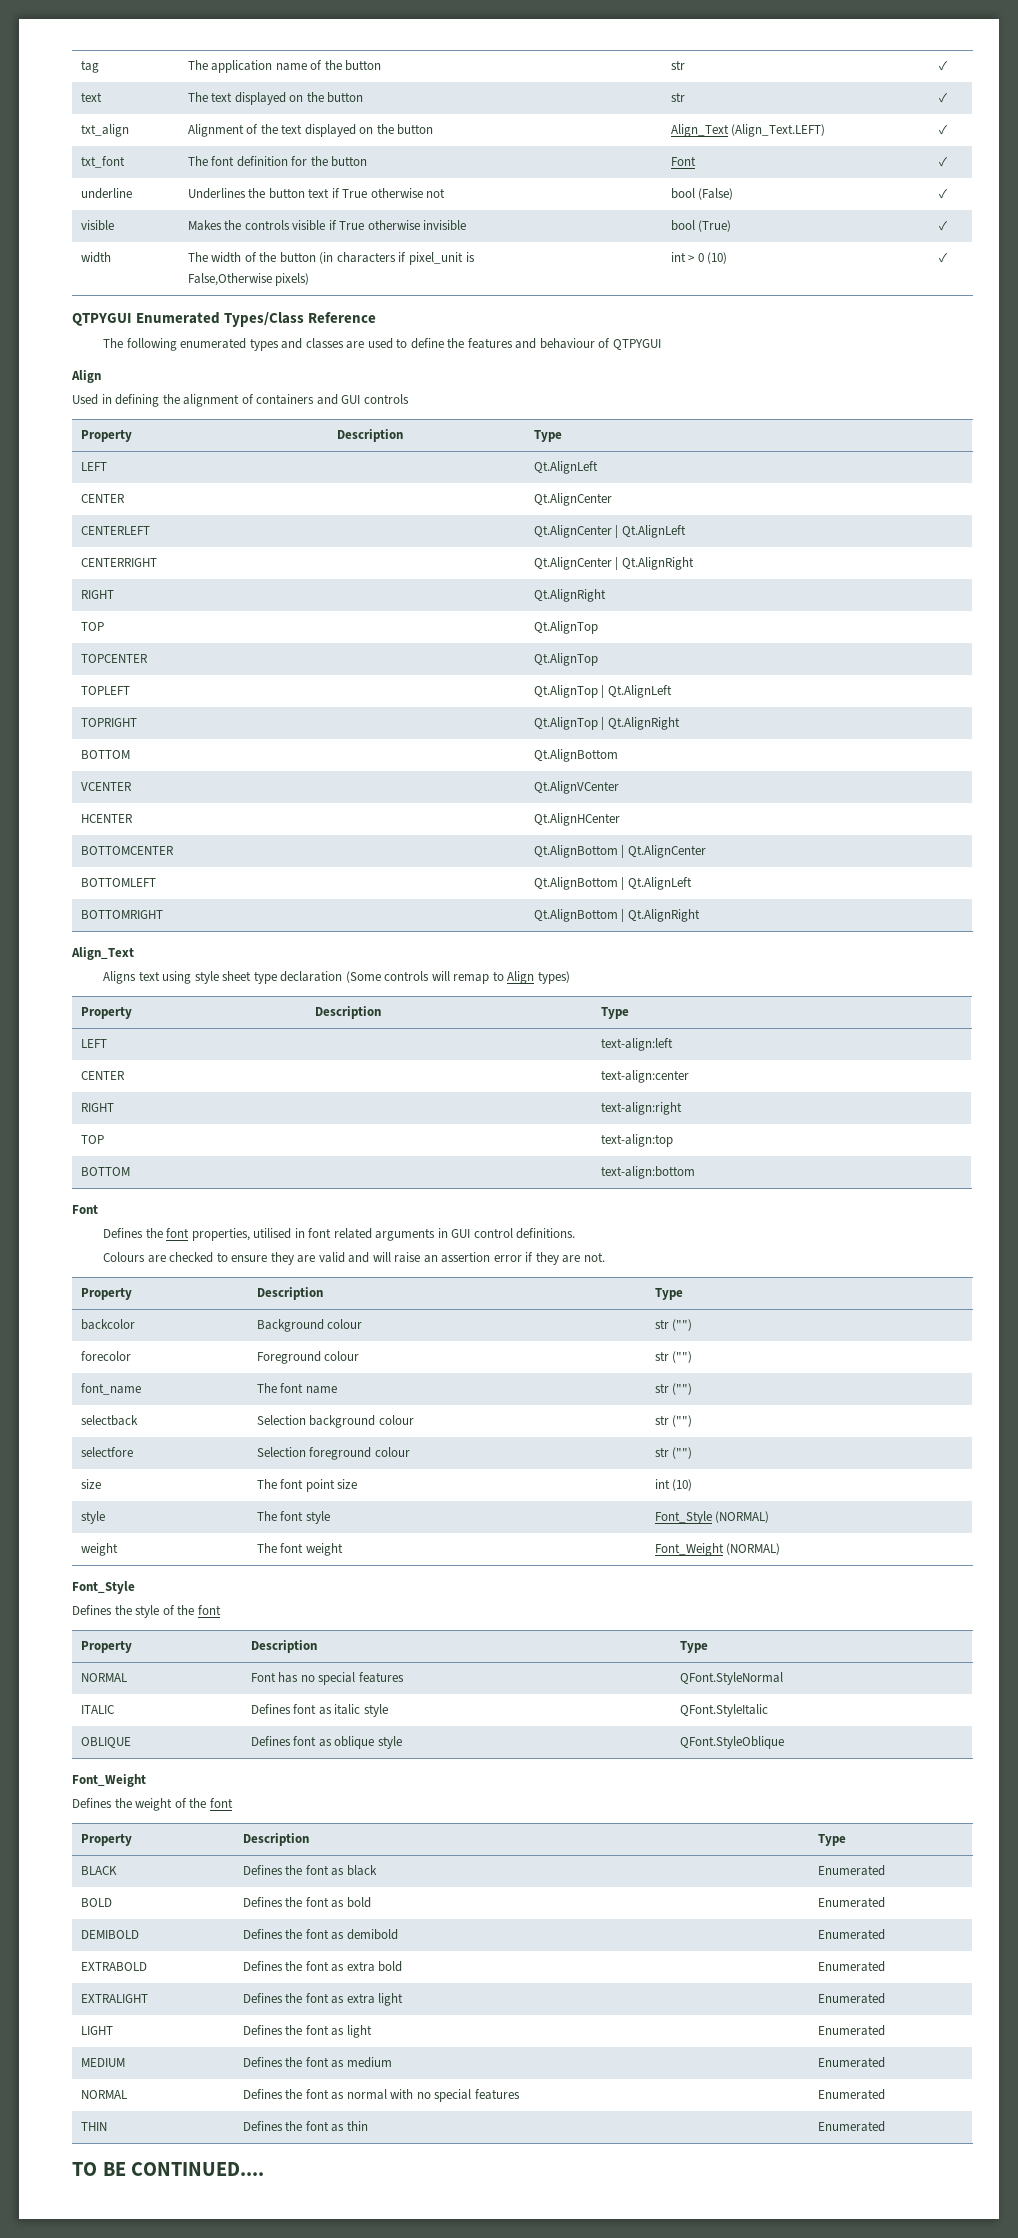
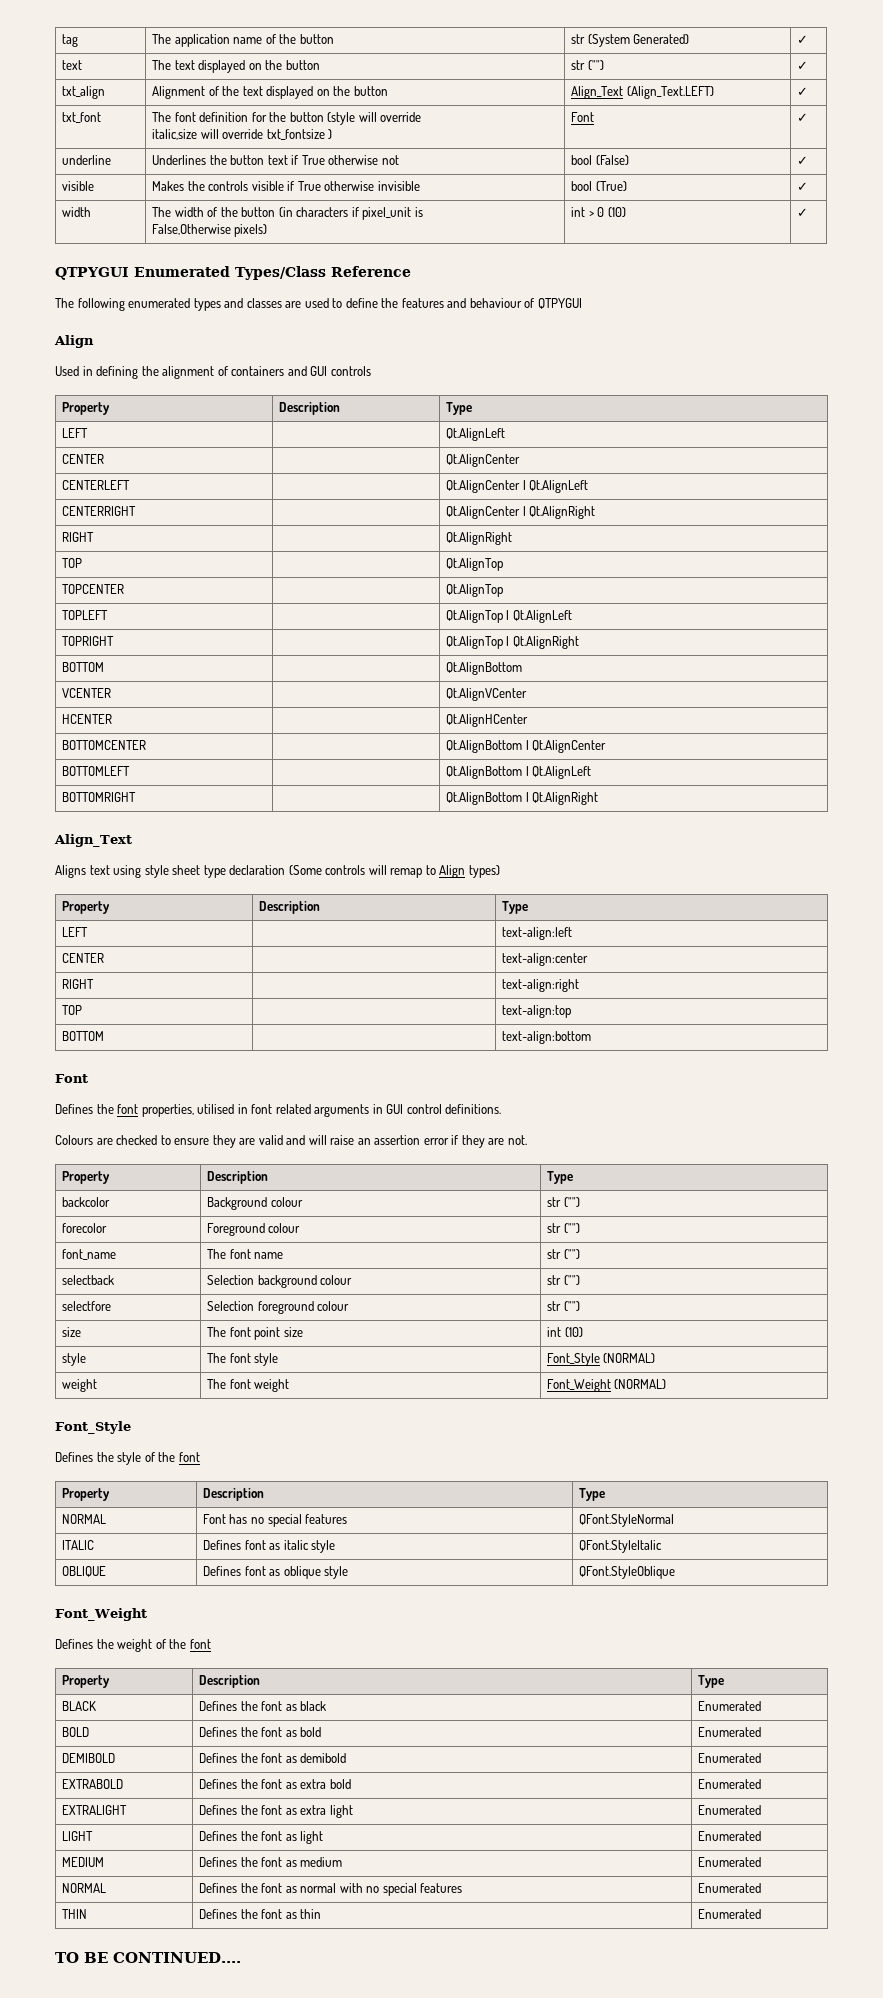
(685, 65) none -> [587,34,690,47] (System Generated)
(685, 97) none -> [587,60,604,70] ("")
(368, 161) none -> [327,112,422,125] [151,129,333,140] (style will override // italic,size will override txt_fontsize )

